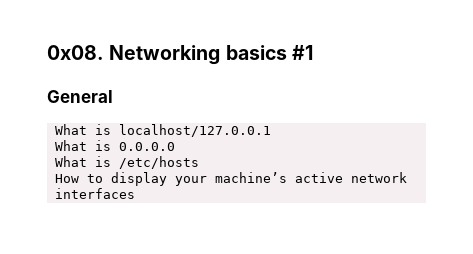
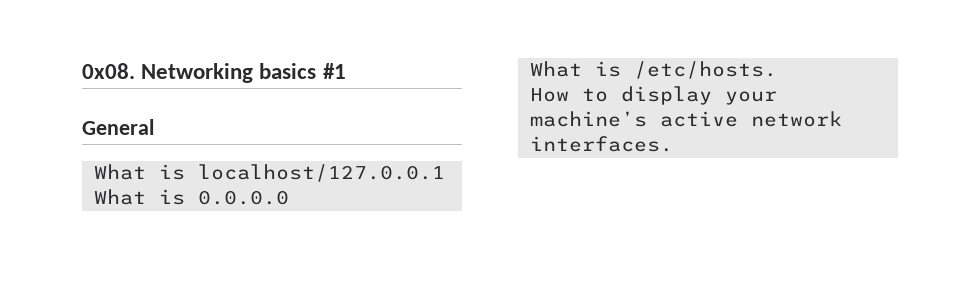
[118,156,199,169] /etc/hosts -> [634,61,777,79] /etc/hosts.
[54,188,135,199] interfaces -> [530,136,673,152] interfaces.

